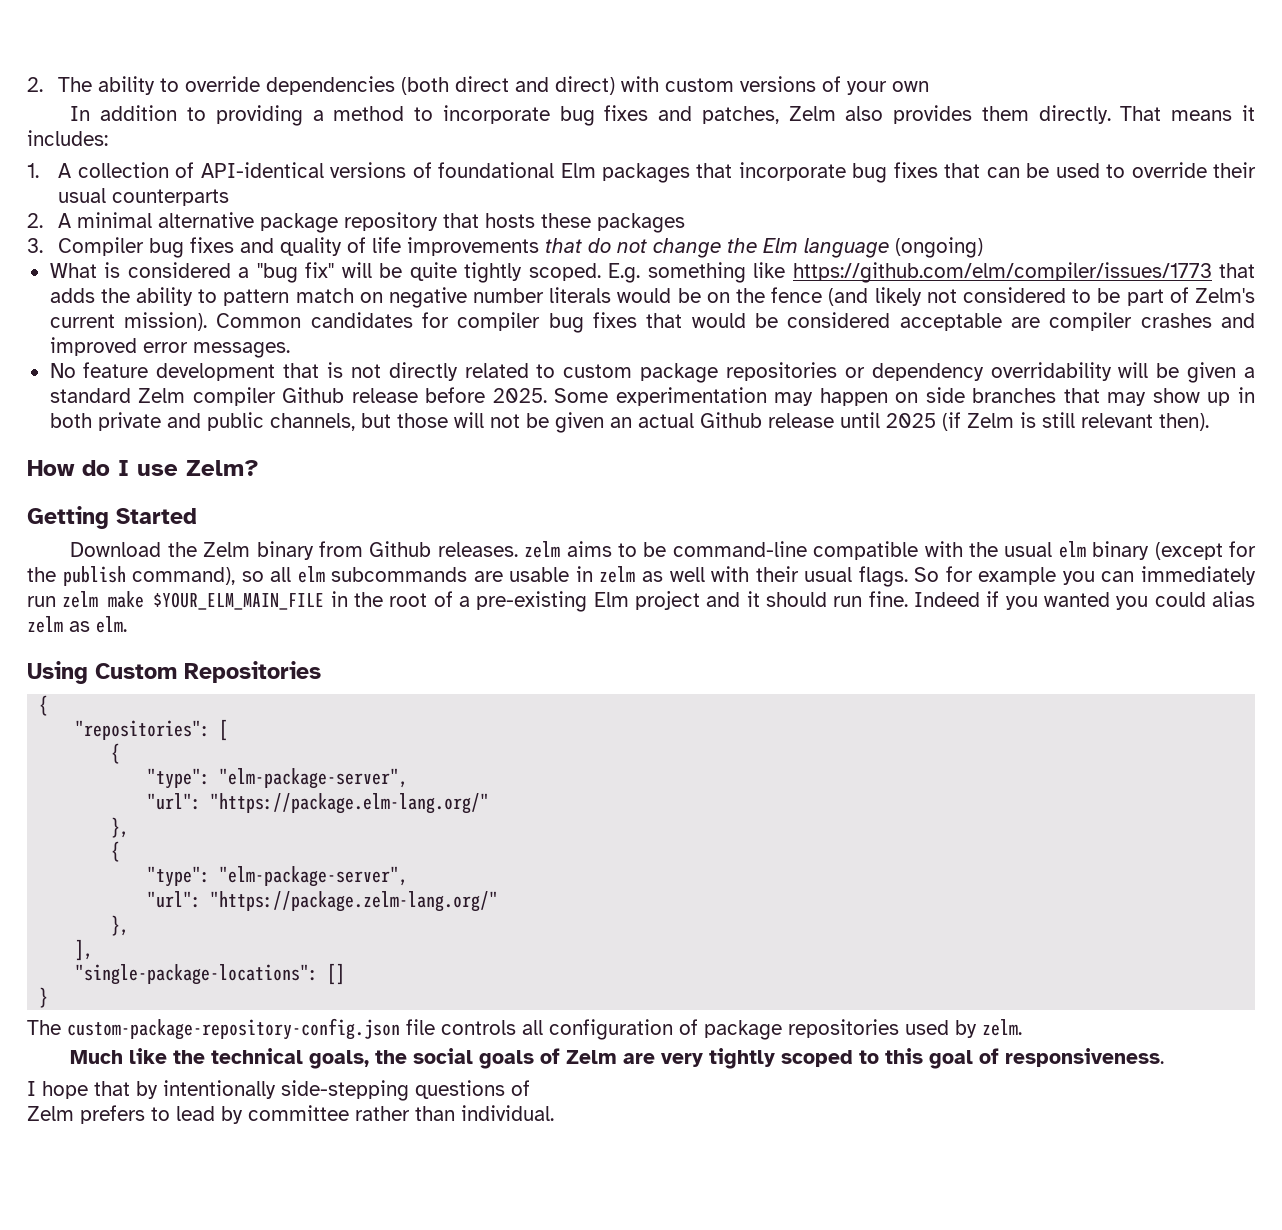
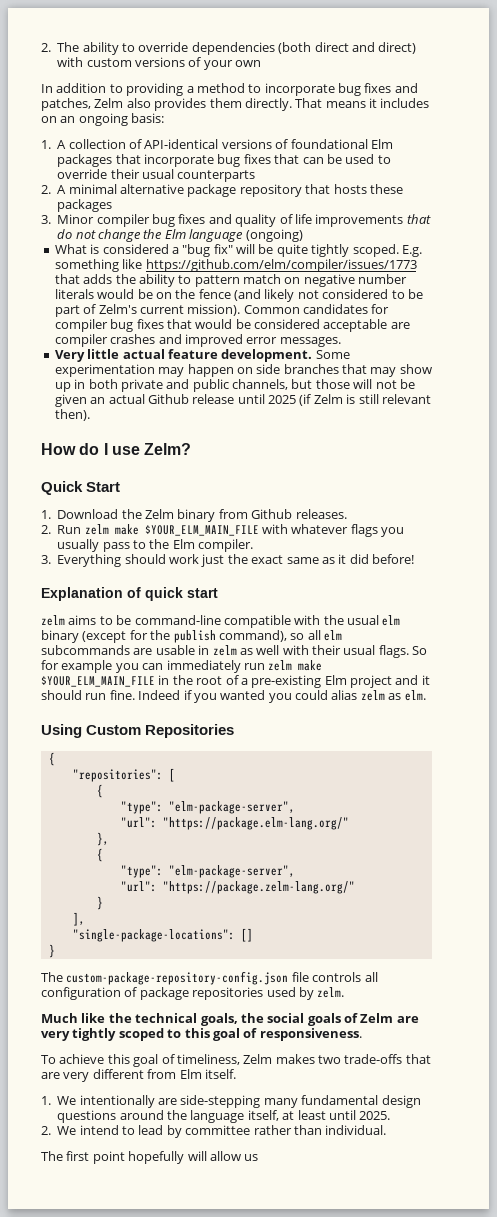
[27,130,108,146] includes: -> [380,98,430,108] [41,113,165,126] includes on an ongoing basis:
[58,237,145,256] Compiler -> [57,214,150,227] Minor compiler
[49,362,1256,383] [49,387,547,406] No feature development that is not directly related to custom package repositories or dependency overridability will be given a standard Zelm compiler Github release before 2025. -> [54,349,313,362] Very little actual feature development.
[27,506,197,529] Getting Started // -> [41,481,121,495] [41,510,51,519] Quick Start // 1.
(518, 549) none -> [41,524,405,537] [57,539,254,552] [41,554,414,567] [41,587,218,601] // 2. Run zelm make $YOUR_ELM_MAIN_FILE with whatever flags you usually pass to the Elm compiler. // 3. Everything should work just the exact same as it did before! // Explanation of quick start //
[111,915,130,936] }, -> [96,896,103,910] }
[27,1080,530,1101] [27,1105,145,1124] I hope that by intentionally side-stepping questions of // Zelm prefers -> [41,1054,431,1067] [41,1069,236,1082] [41,1095,421,1108] [57,1110,391,1123] [41,1125,119,1135] To achieve this goal of timeliness, Zelm makes two trade-offs that are very different from Elm itself. // 1. We intentionally are side-stepping many fundamental design questions around the language itself, at least until 2025. // 2. We intend
(554, 1113) none -> [41,1151,259,1164] // The first point hopefully will allow us

